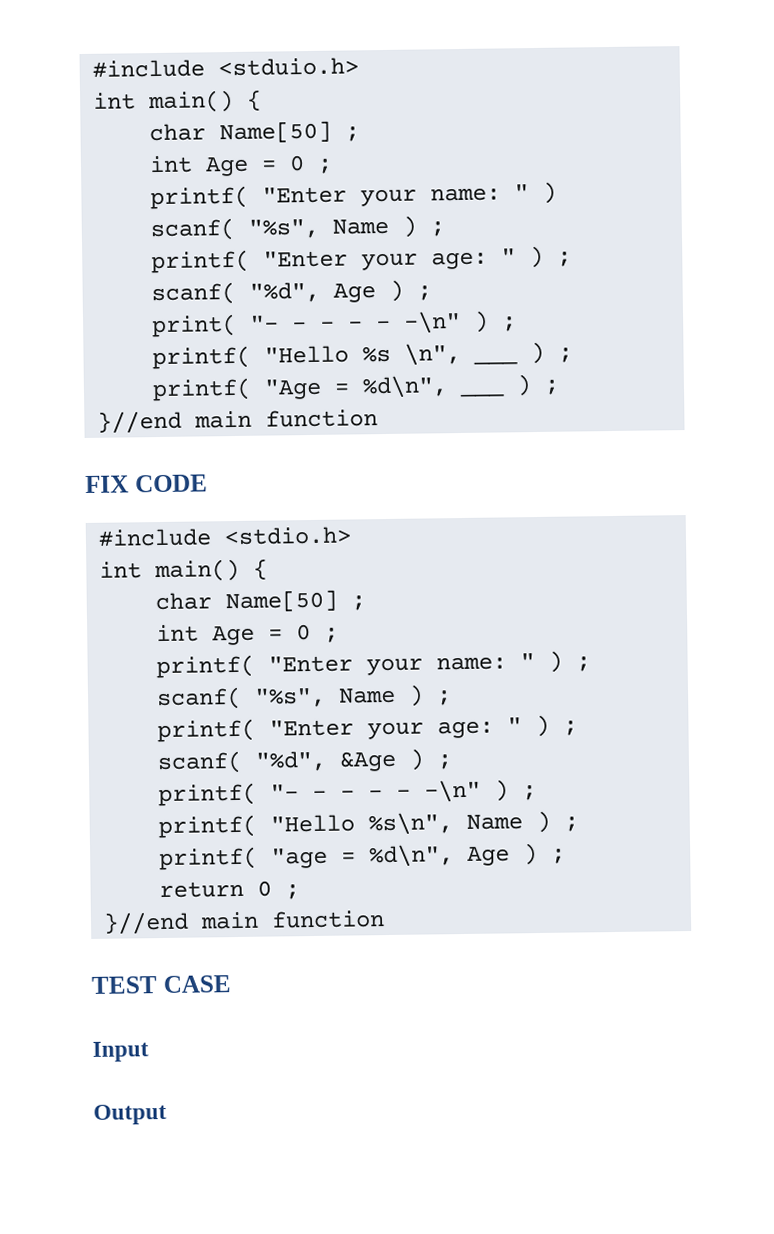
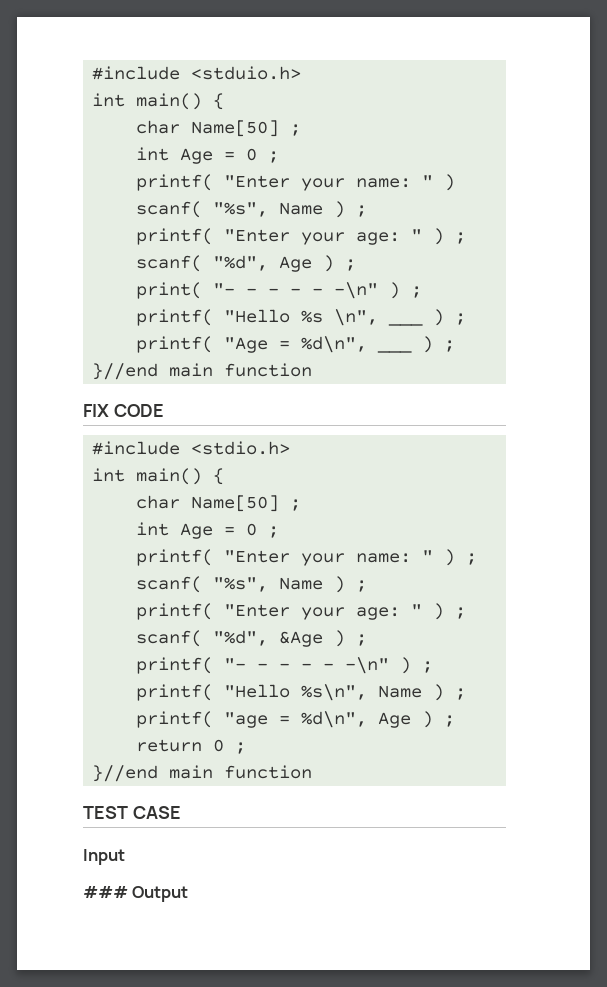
(149, 1051) none -> [83,886,128,898] ###

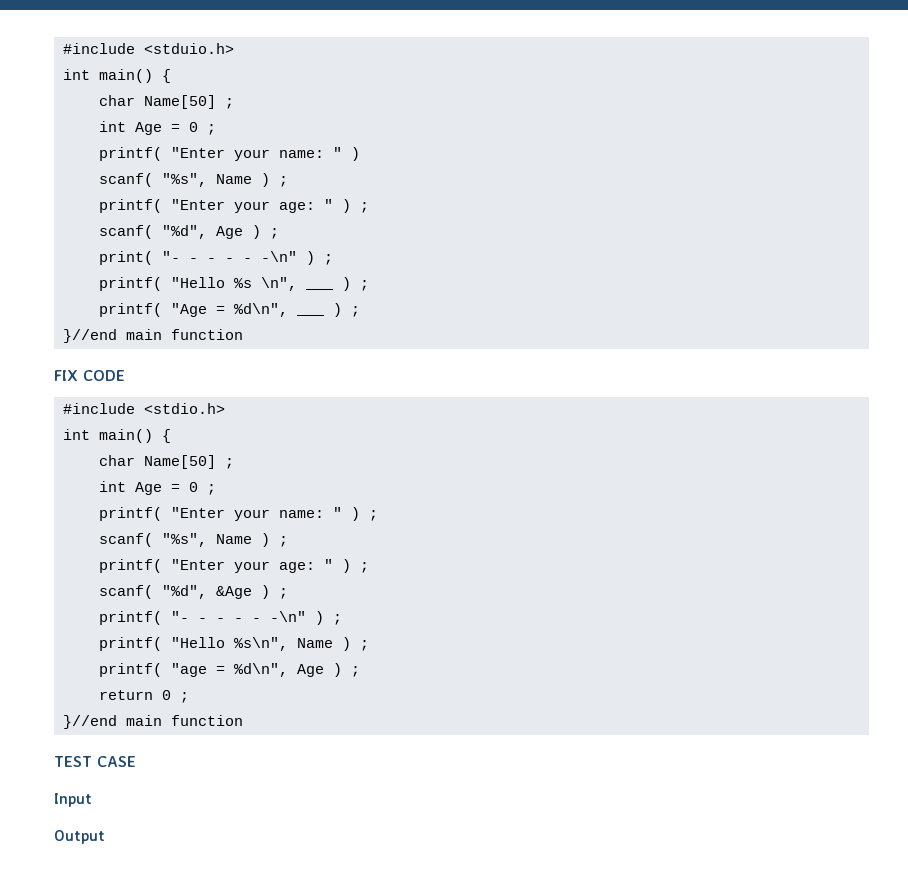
[83,886,128,898] ### -> (92, 800) none

